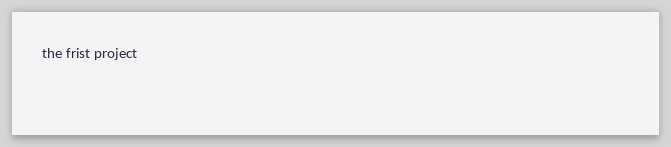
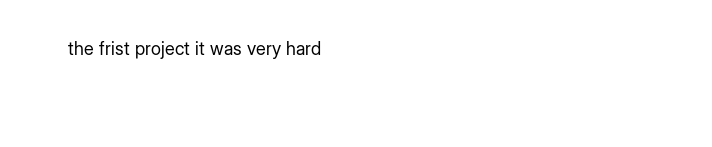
(137, 54) none -> [195,41,321,59] it was very hard

